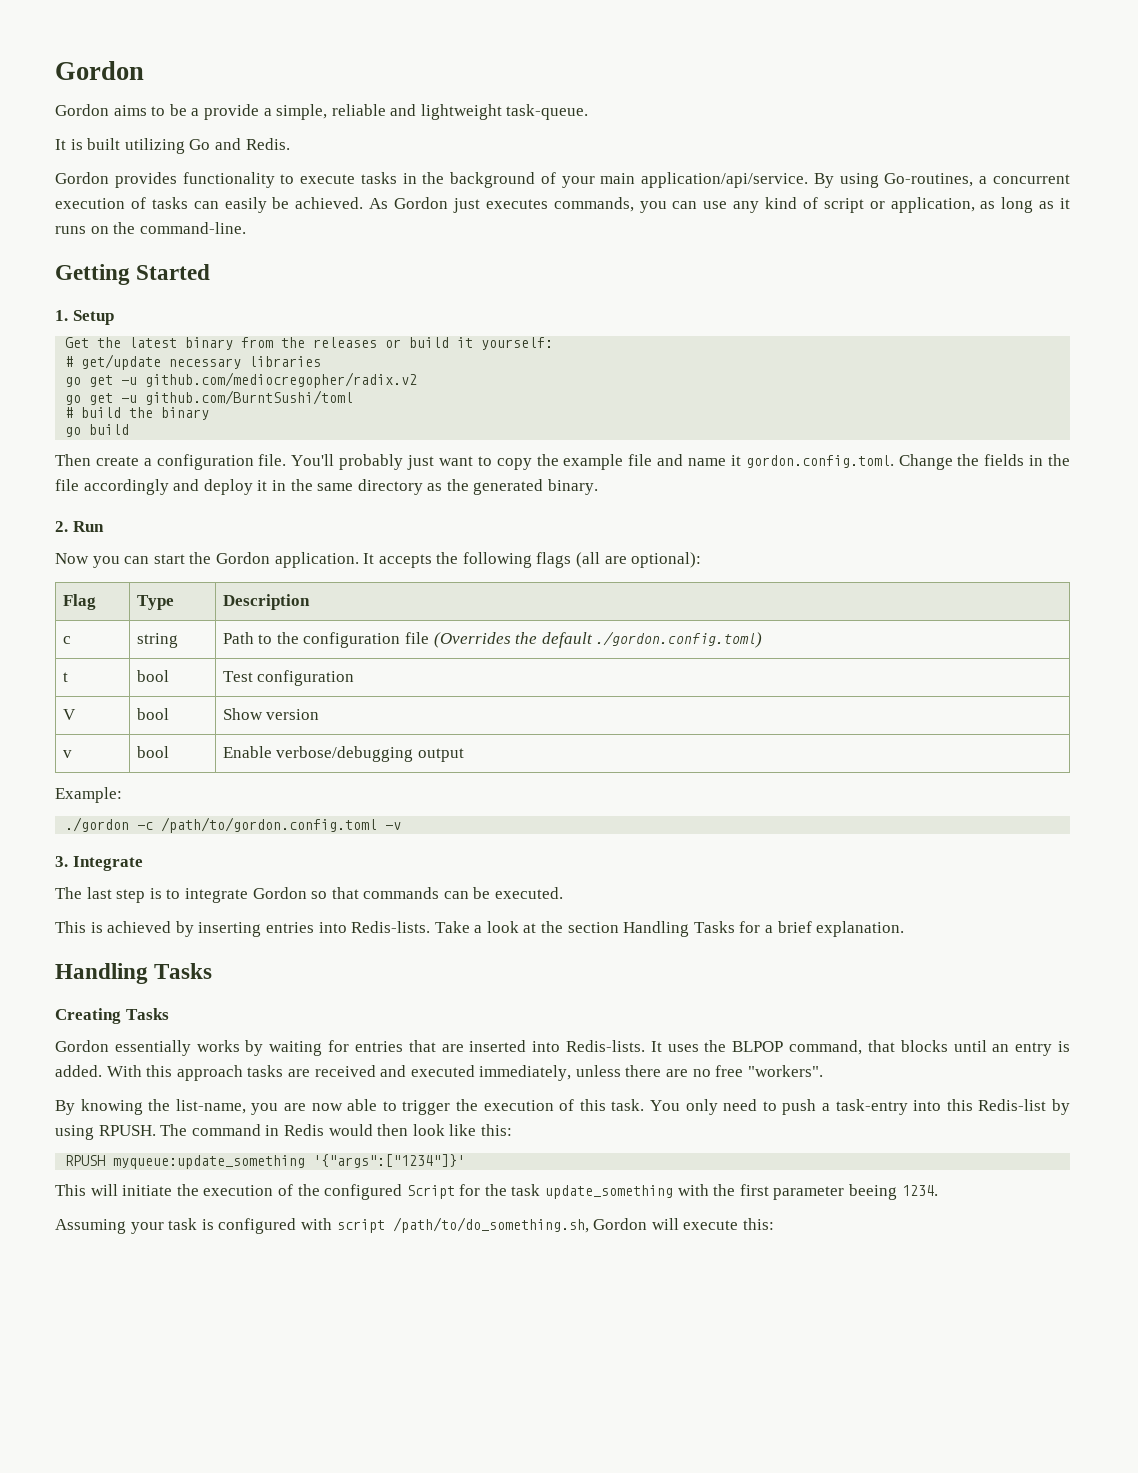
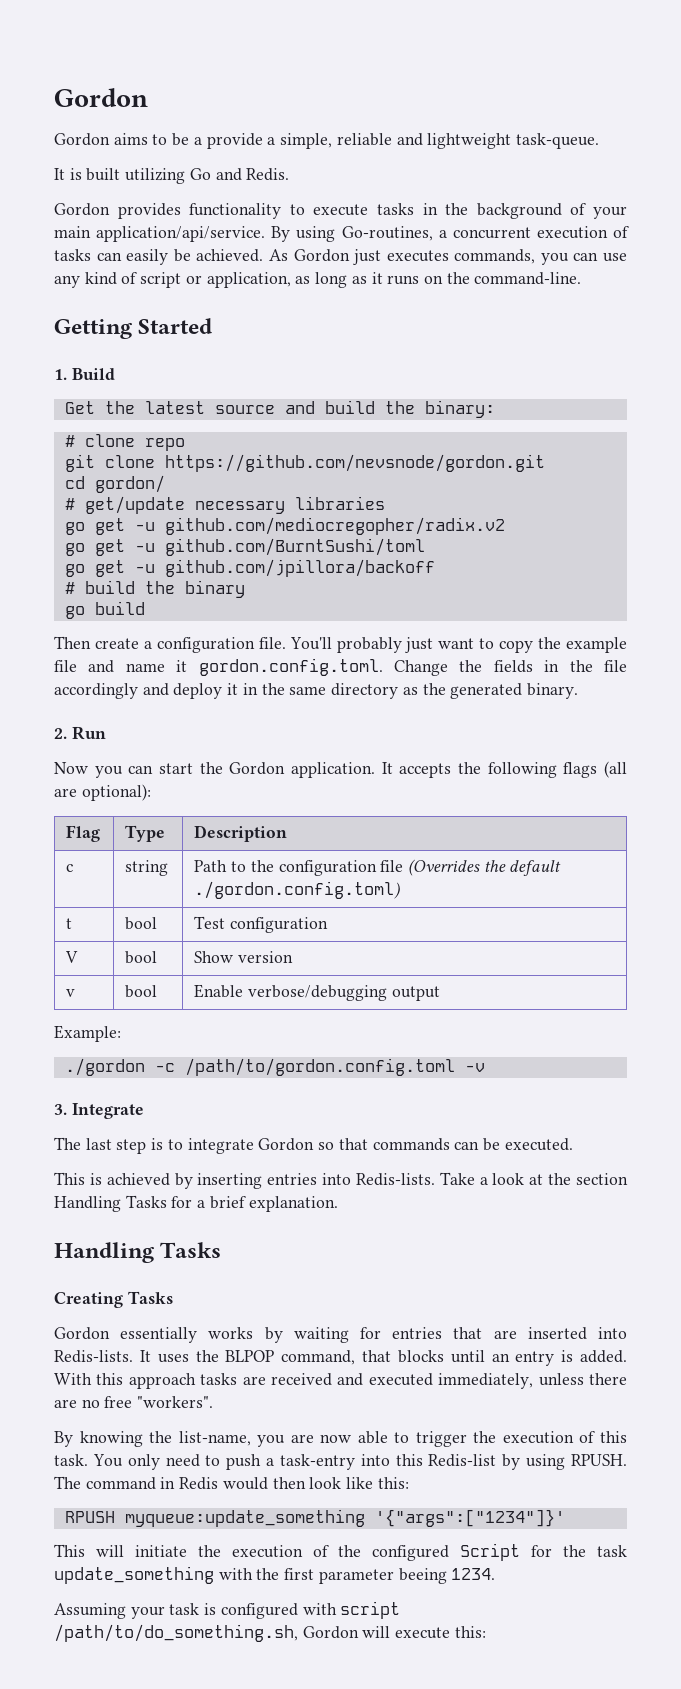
[72,310,114,325] Setup -> [71,368,115,380] Build
[185,337,554,350] binary from the releases or build it yourself: -> [214,400,495,418] [64,434,185,451] [64,454,545,472] [64,475,165,493] source and build the binary: // # clone repo // git clone https://github.com/nevsnode/gordon.git // cd gordon/
(354, 397) none -> [64,559,435,577] // go get -u github.com/jpillora/backoff

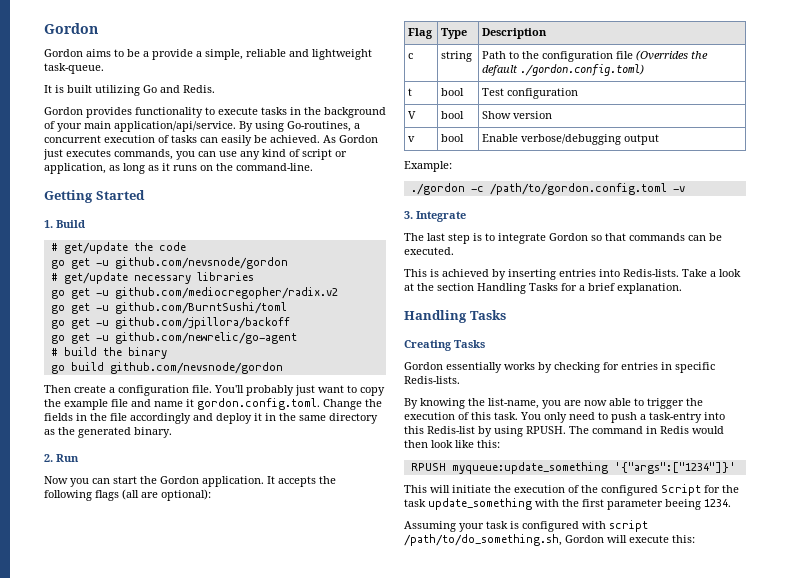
[64,400,495,418] [64,434,185,451] [64,454,545,472] [64,475,165,493] Get the latest source and build the binary: // # clone repo // git clone https://github.com/nevsnode/gordon.git // cd gordon/ -> [50,242,186,254] [50,257,288,269] # get/update the code // go get -u github.com/nevsnode/gordon
(435, 568) none -> [50,332,297,344] // go get -u github.com/newrelic/go-agent
(145, 608) none -> [109,362,283,374] github.com/nevsnode/gordon
[293,1327,349,1343] waiting -> [554,362,600,373] checking
[453,1327,627,1340] [54,1350,627,1366] [54,1373,627,1389] [54,1396,214,1408] that are inserted into Redis-lists. It uses the BLPOP command, that blocks until an entry is added. With this approach tasks are received and executed immediately, unless there are no free "workers". -> [661,362,715,373] [404,376,460,384] in specific Redis-lists.

